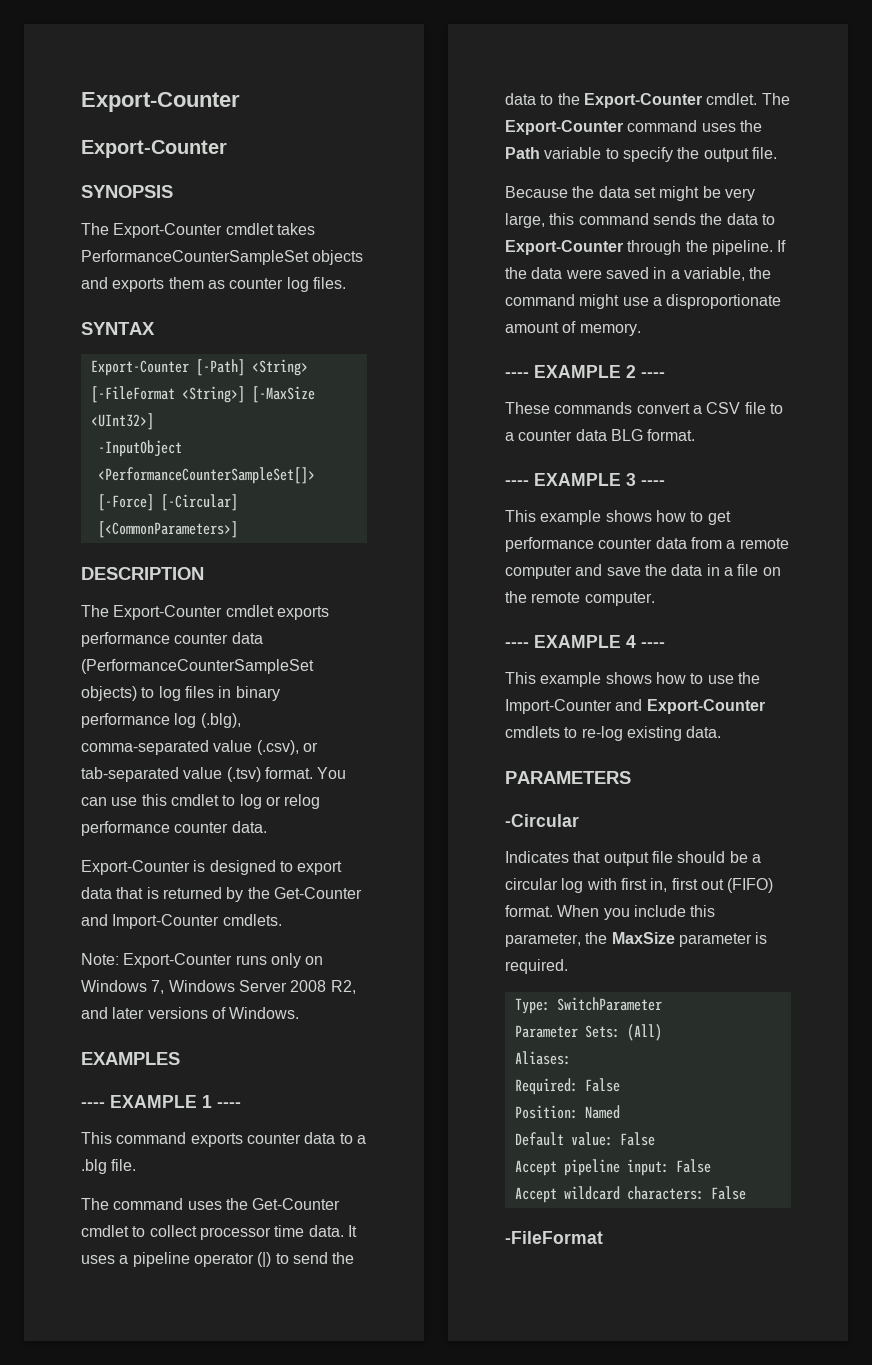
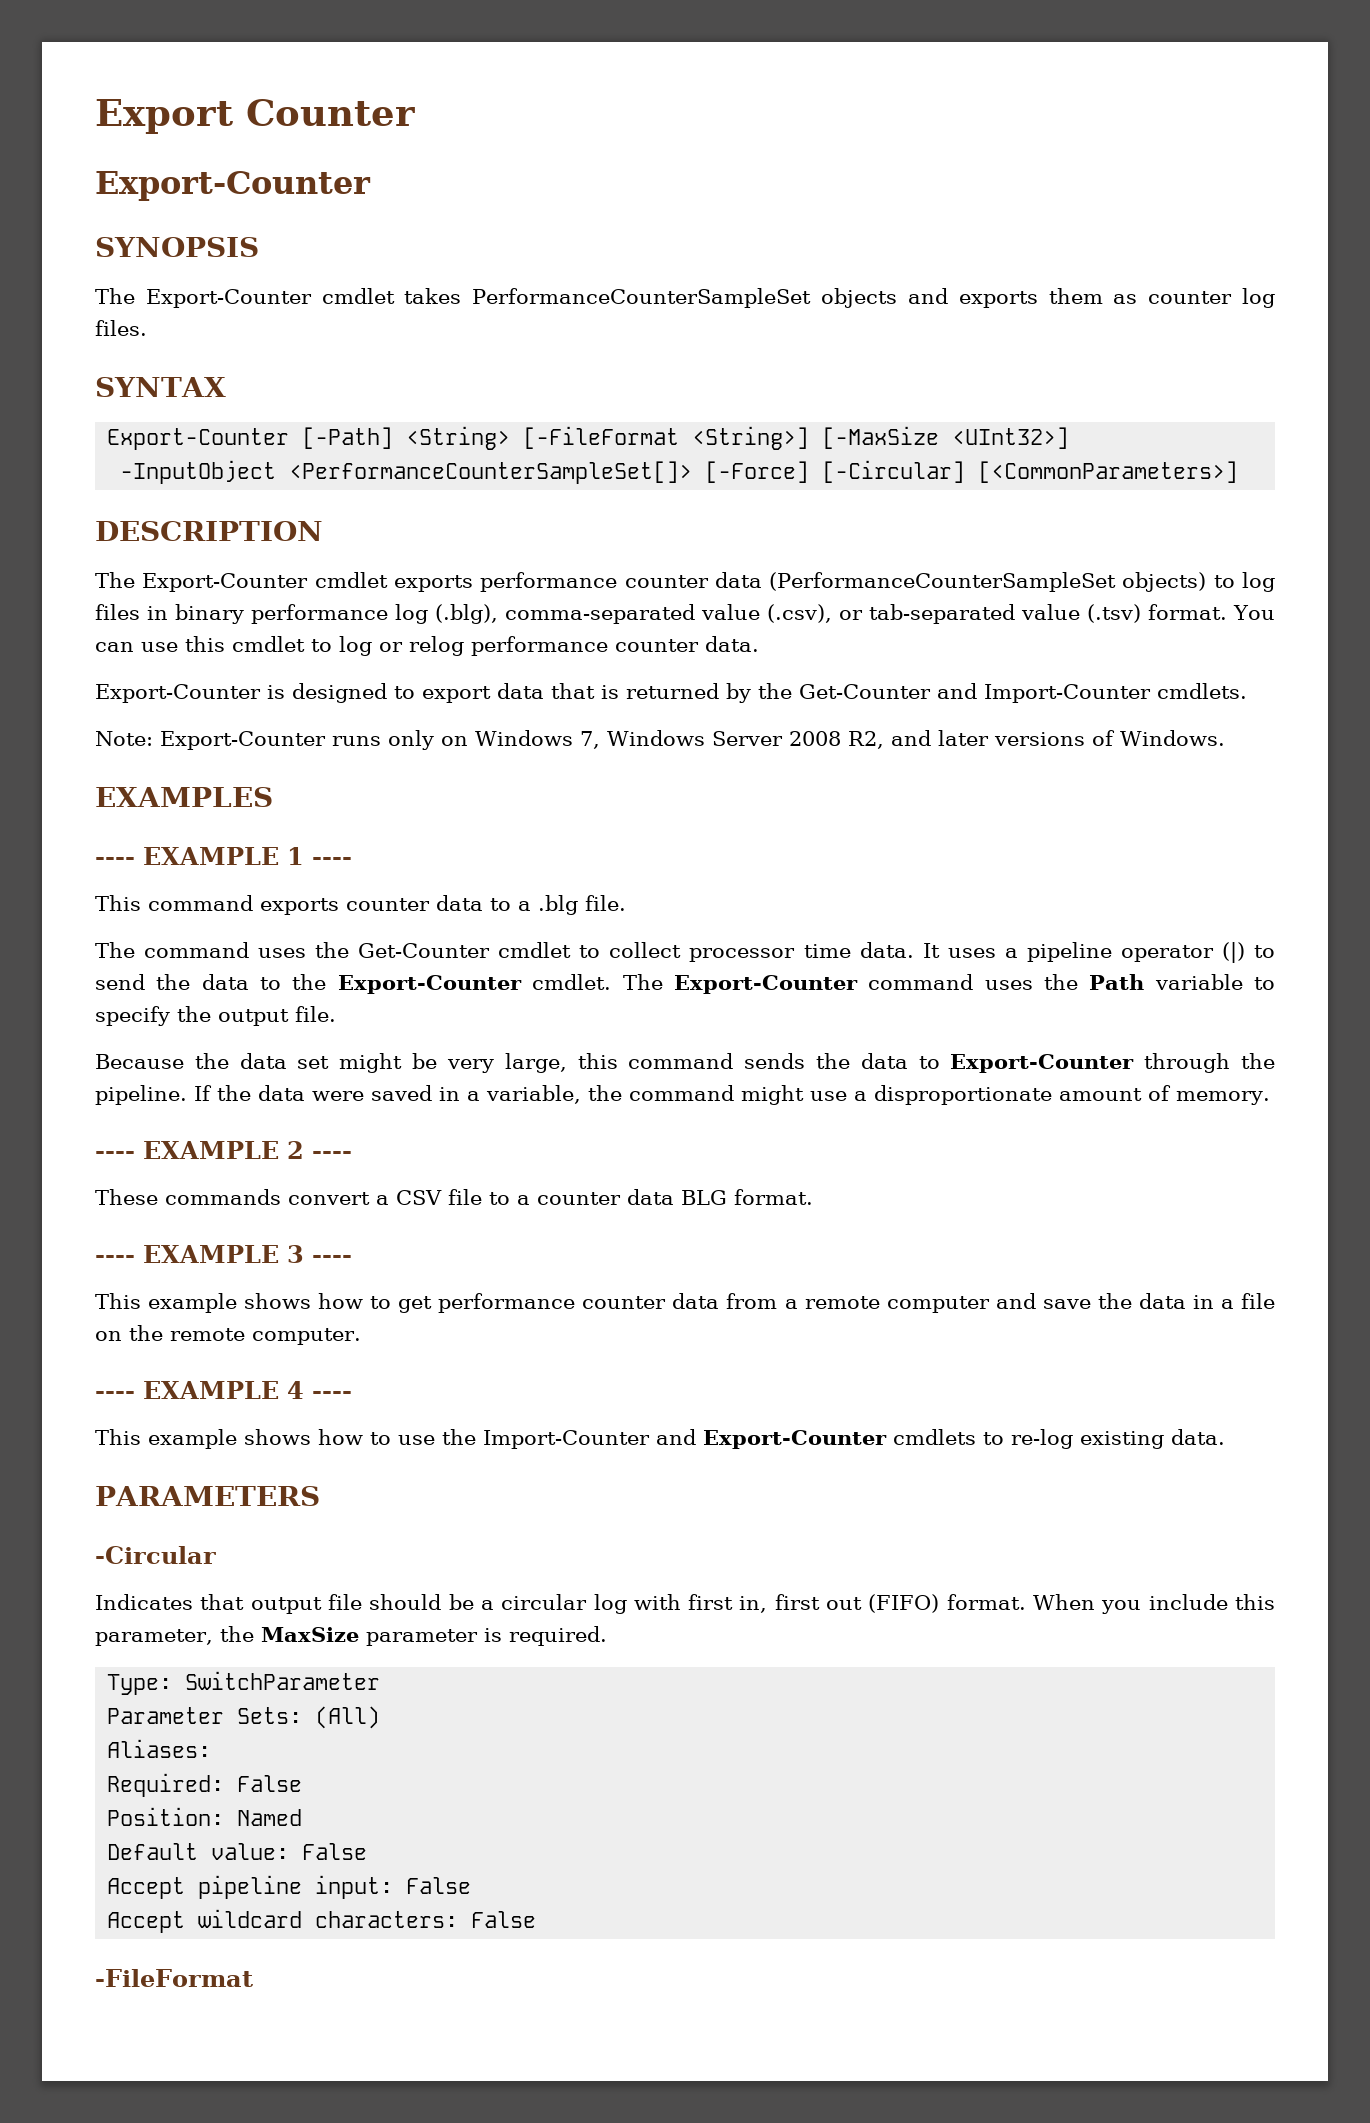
[81,92,240,112] Export-Counter -> [95,99,415,134] Export Counter

